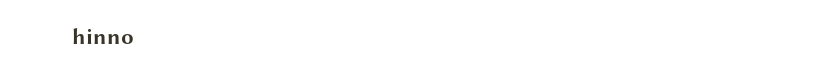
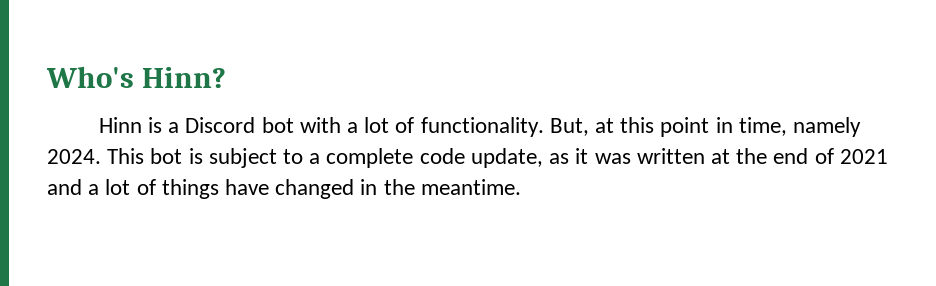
[72,28,134,44] hinno -> [46,66,227,88] [98,117,862,137] [47,148,888,168] [47,179,521,199] Who's Hinn? // Hinn is a Discord bot with a lot of functionality. But, at this point in time, namely 2024. This bot is subject to a complete code update, as it was written at the end of 2021 and a lot of things have changed in the meantime.

